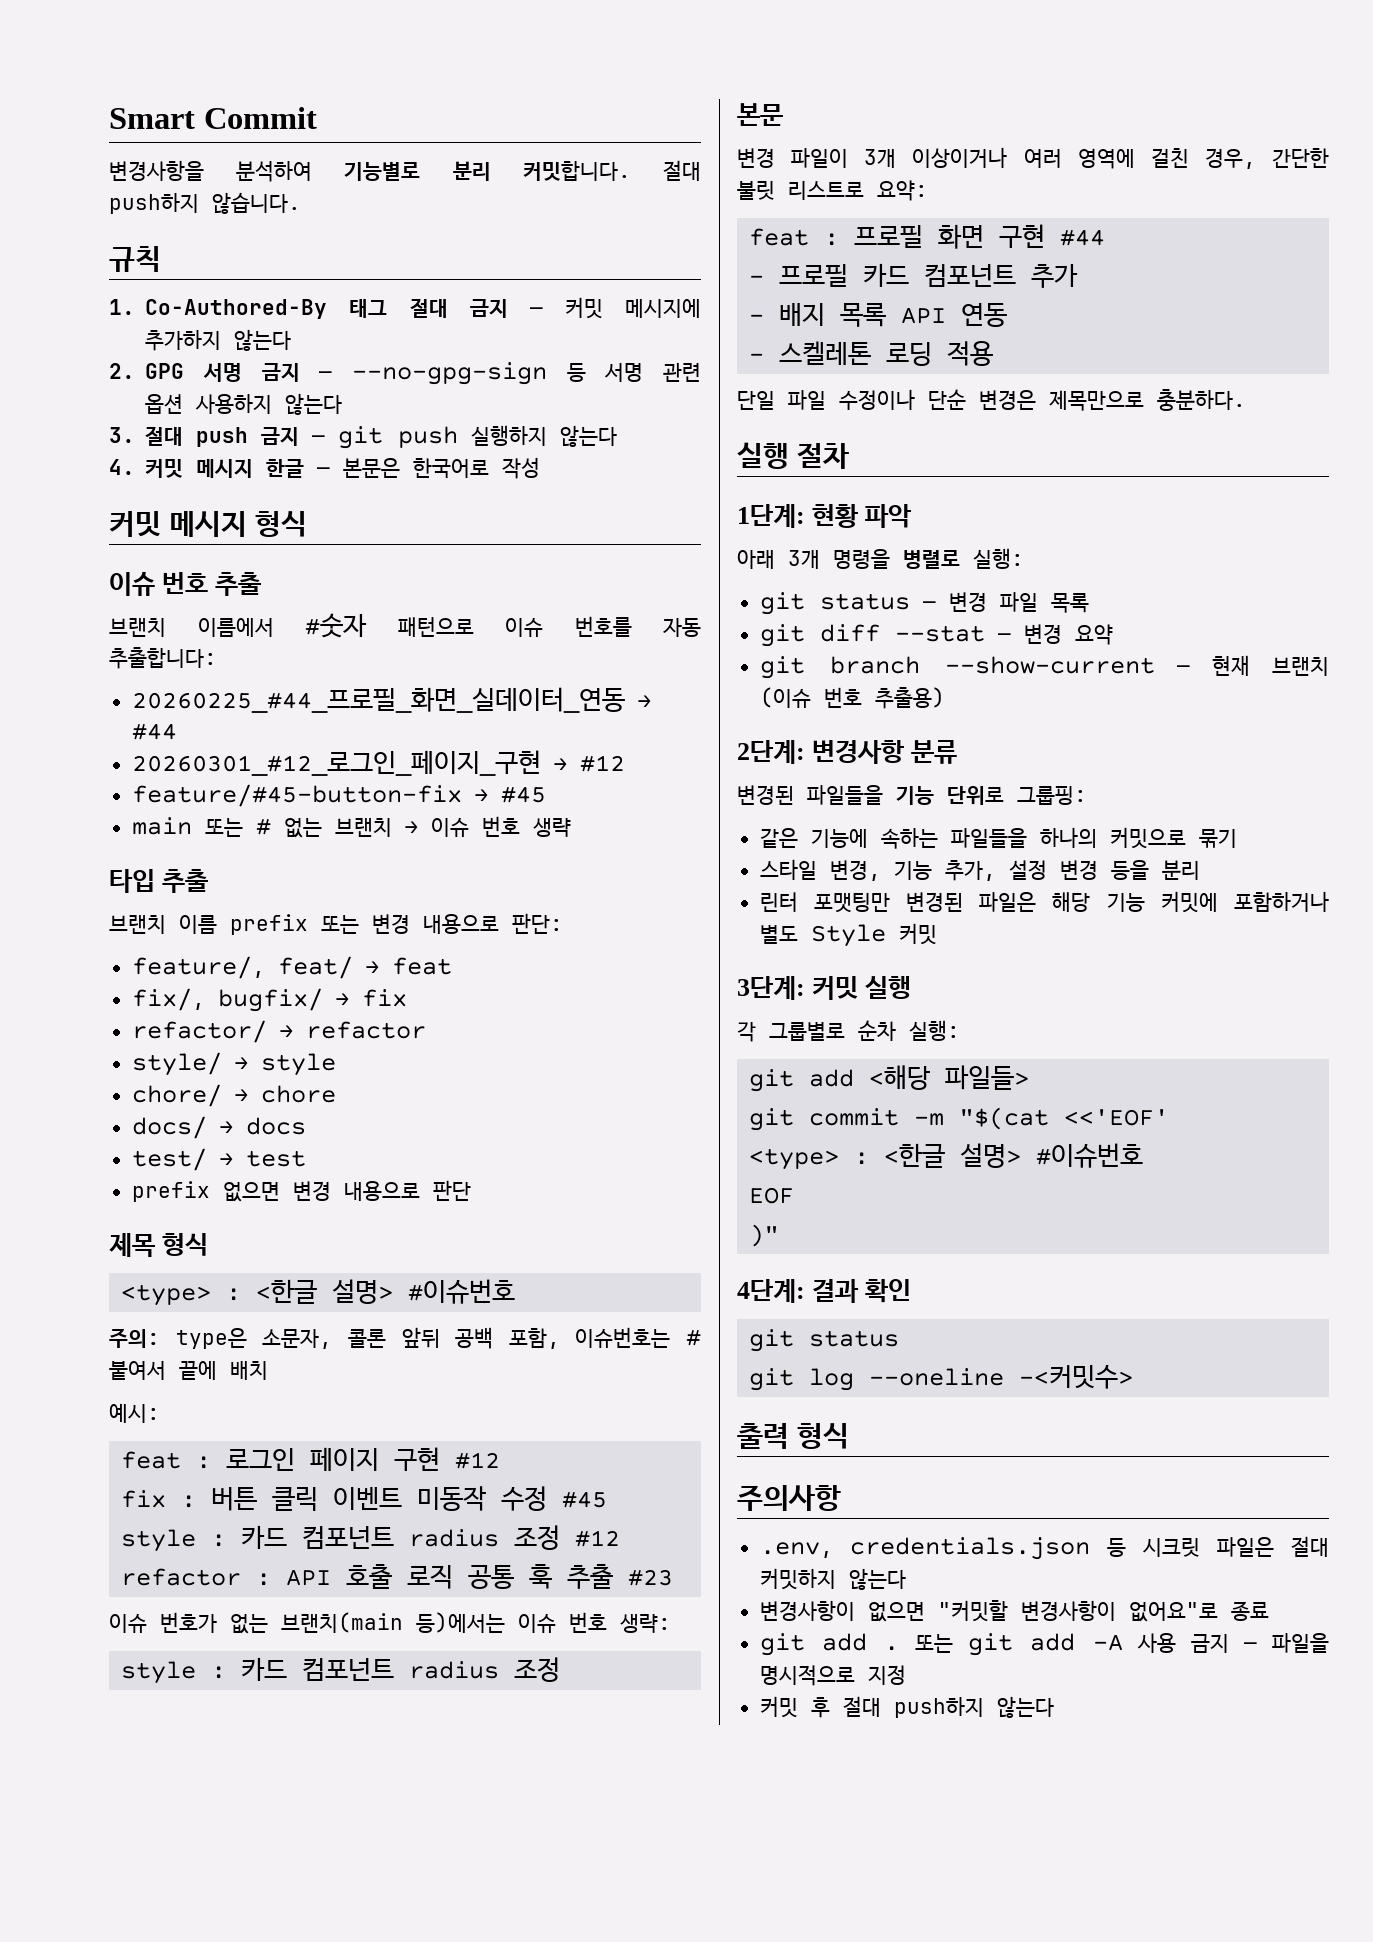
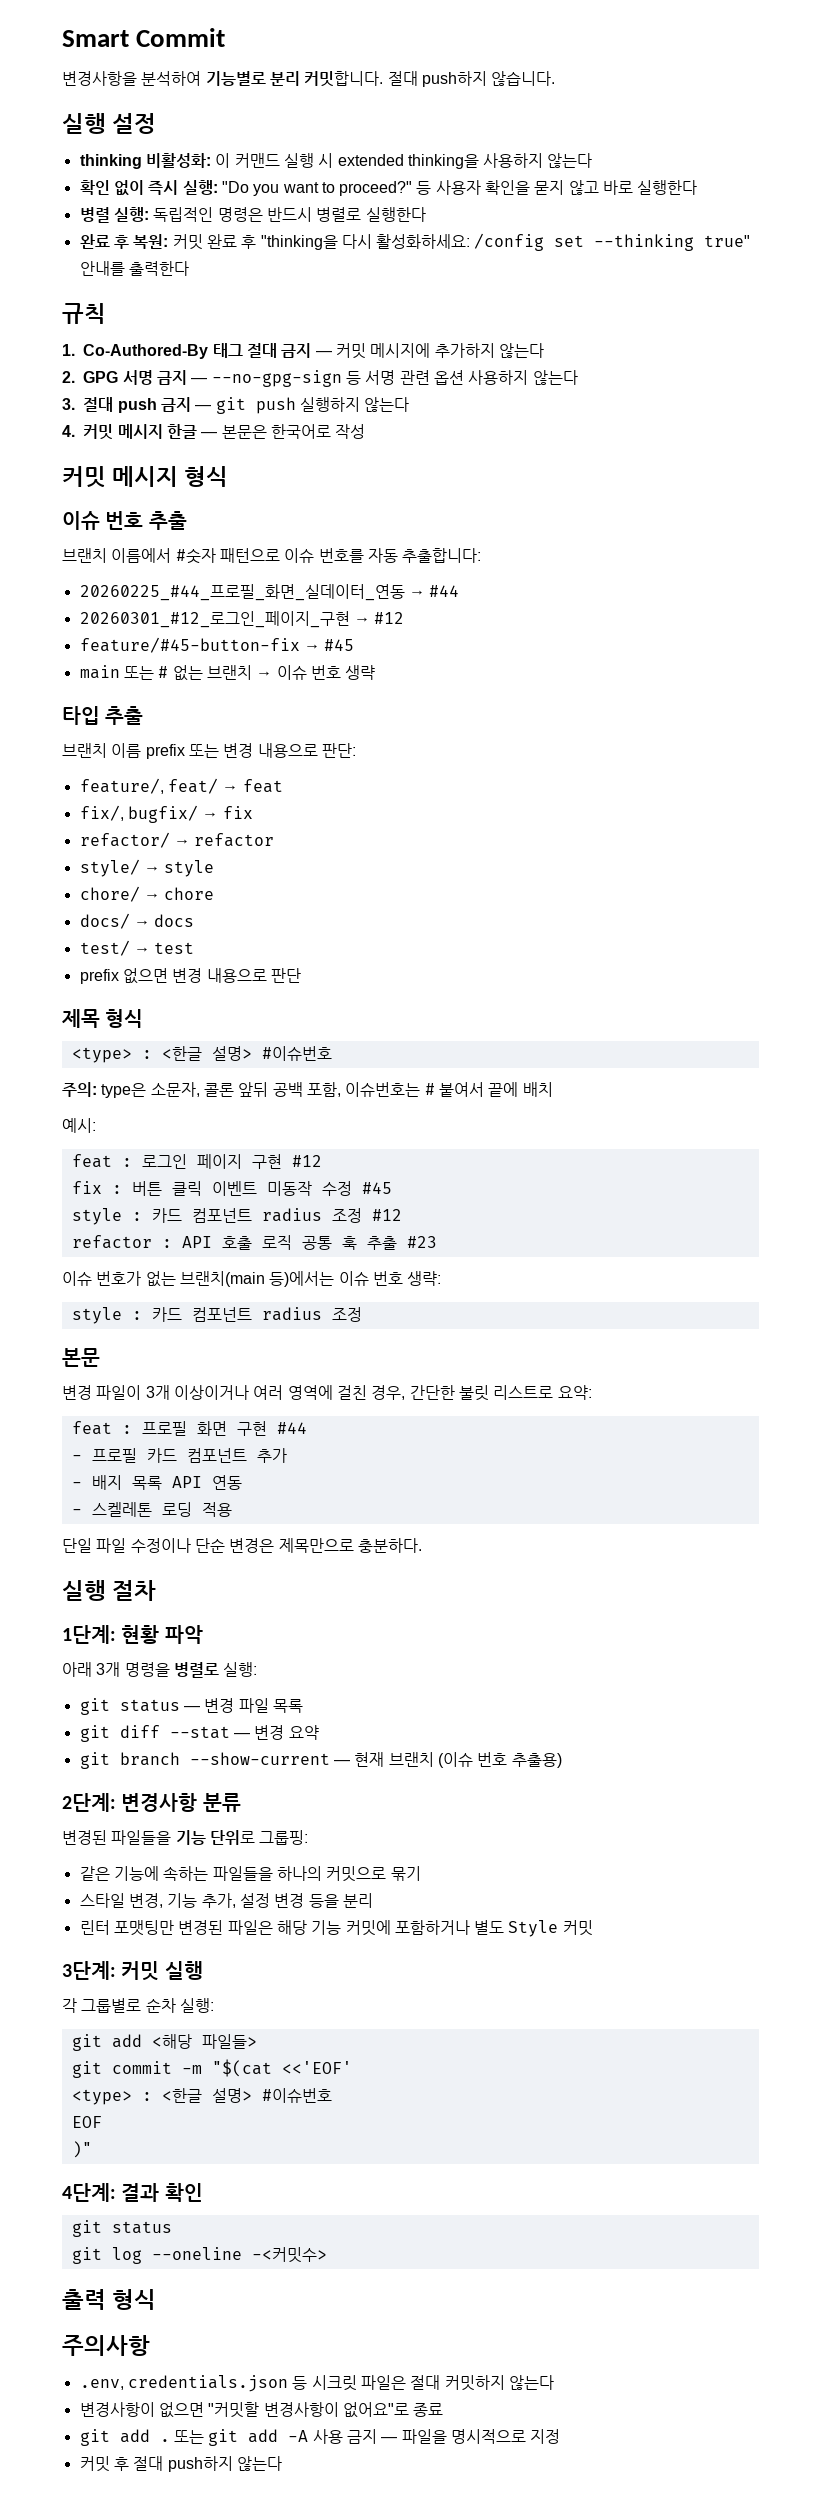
(301, 203) none -> [62,113,157,134] [79,153,593,169] [79,180,698,196] [79,207,426,223] [79,233,751,251] [79,261,189,276] // 실행 설정 // thinking 비활성화: 이 커맨드 실행 시 extended thinking을 사용하지 않는다 // 확인 없이 즉시 실행: "Do you want to proceed?" 등 사용자 확인을 묻지 않고 바로 실행한다 // 병렬 실행: 독립적인 명령은 반드시 병렬로 실행한다 // 완료 후 복원: 커밋 완료 후 "thinking을 다시 활성화하세요: /config set --thinking true" 안내를 출력한다

